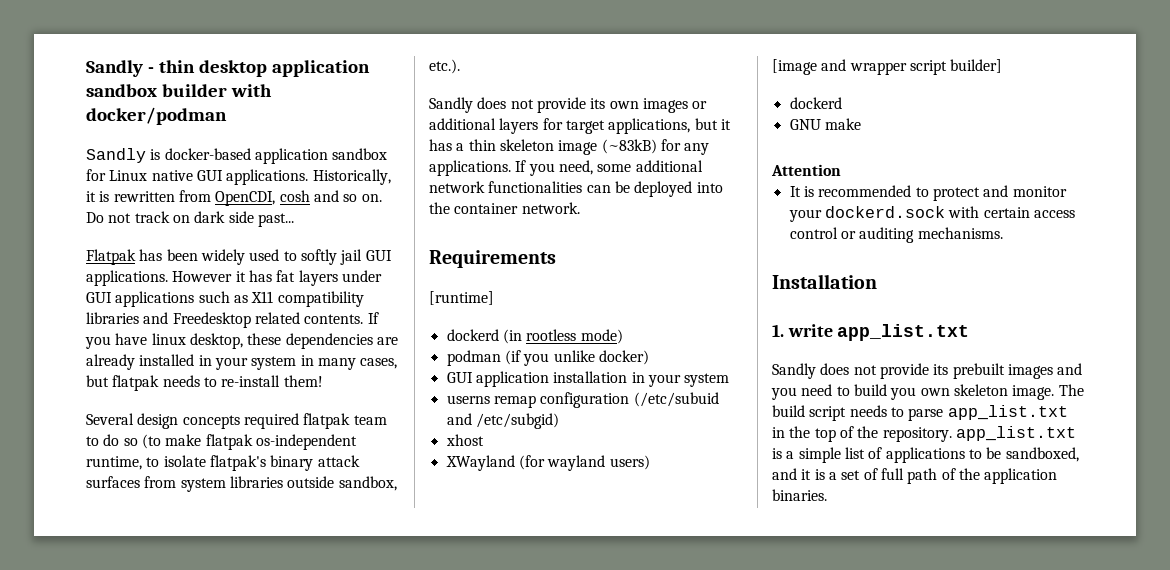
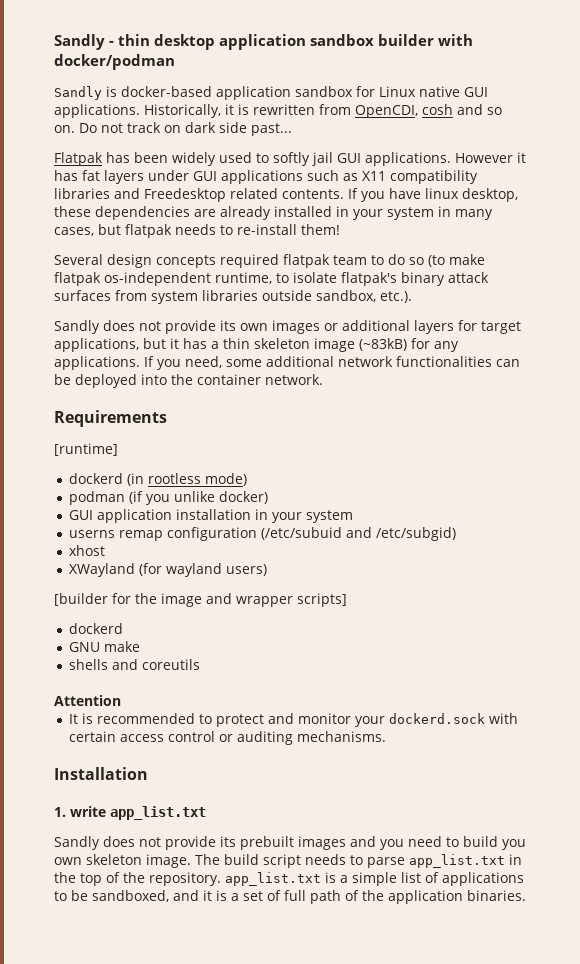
[772,59,1003,75] [image and wrapper script builder] -> [54,593,347,607] [builder for the image and wrapper scripts]
(861, 124) none -> [68,659,200,670] // shells and coreutils

